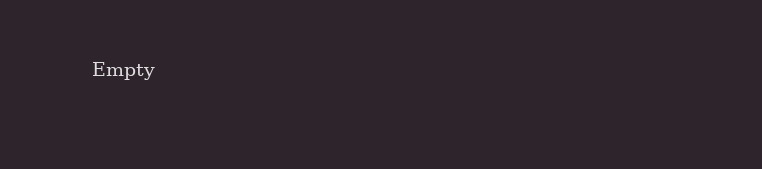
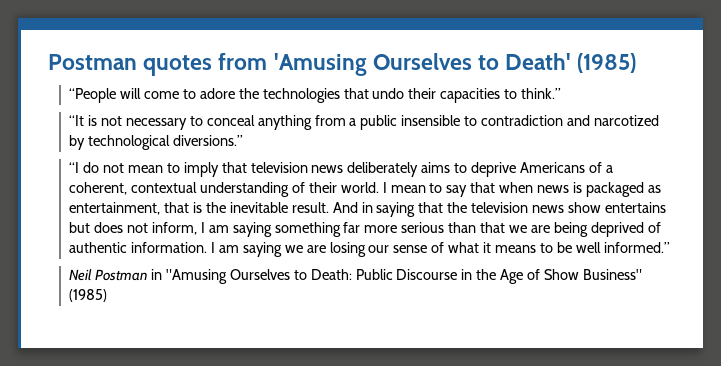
[92,62,155,80] Empty -> [48,53,637,76] [69,88,562,103] [69,115,659,130] [69,135,243,150] [69,162,613,177] [69,182,661,197] [69,202,666,217] [69,222,661,237] [69,242,670,257] [69,269,642,284] [69,289,108,302] Postman quotes from 'Amusing Ourselves to Death' (1985) // “People will come to adore the technologies that undo their capacities to think.” // “It is not necessary to conceal anything from a public insensible to contradiction and narcotized by technological diversions.” // “I do not mean to imply that television news deliberately aims to deprive Americans of a coherent, contextual understanding of their world. I mean to say that when news is packaged as entertainment, that is the inevitable result. And in saying that the television news show entertains but does not inform, I am saying something far more serious than that we are being deprived of authentic information. I am saying we are losing our sense of what it means to be well informed.” // Neil Postman in "Amusing Ourselves to Death: Public Discourse in the Age of Show Business" (1985)

